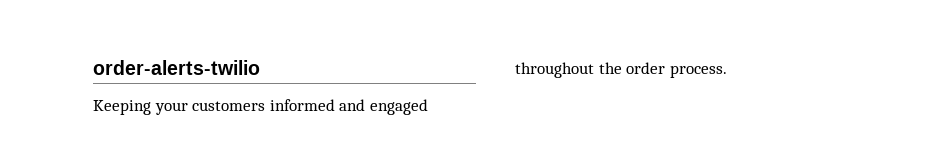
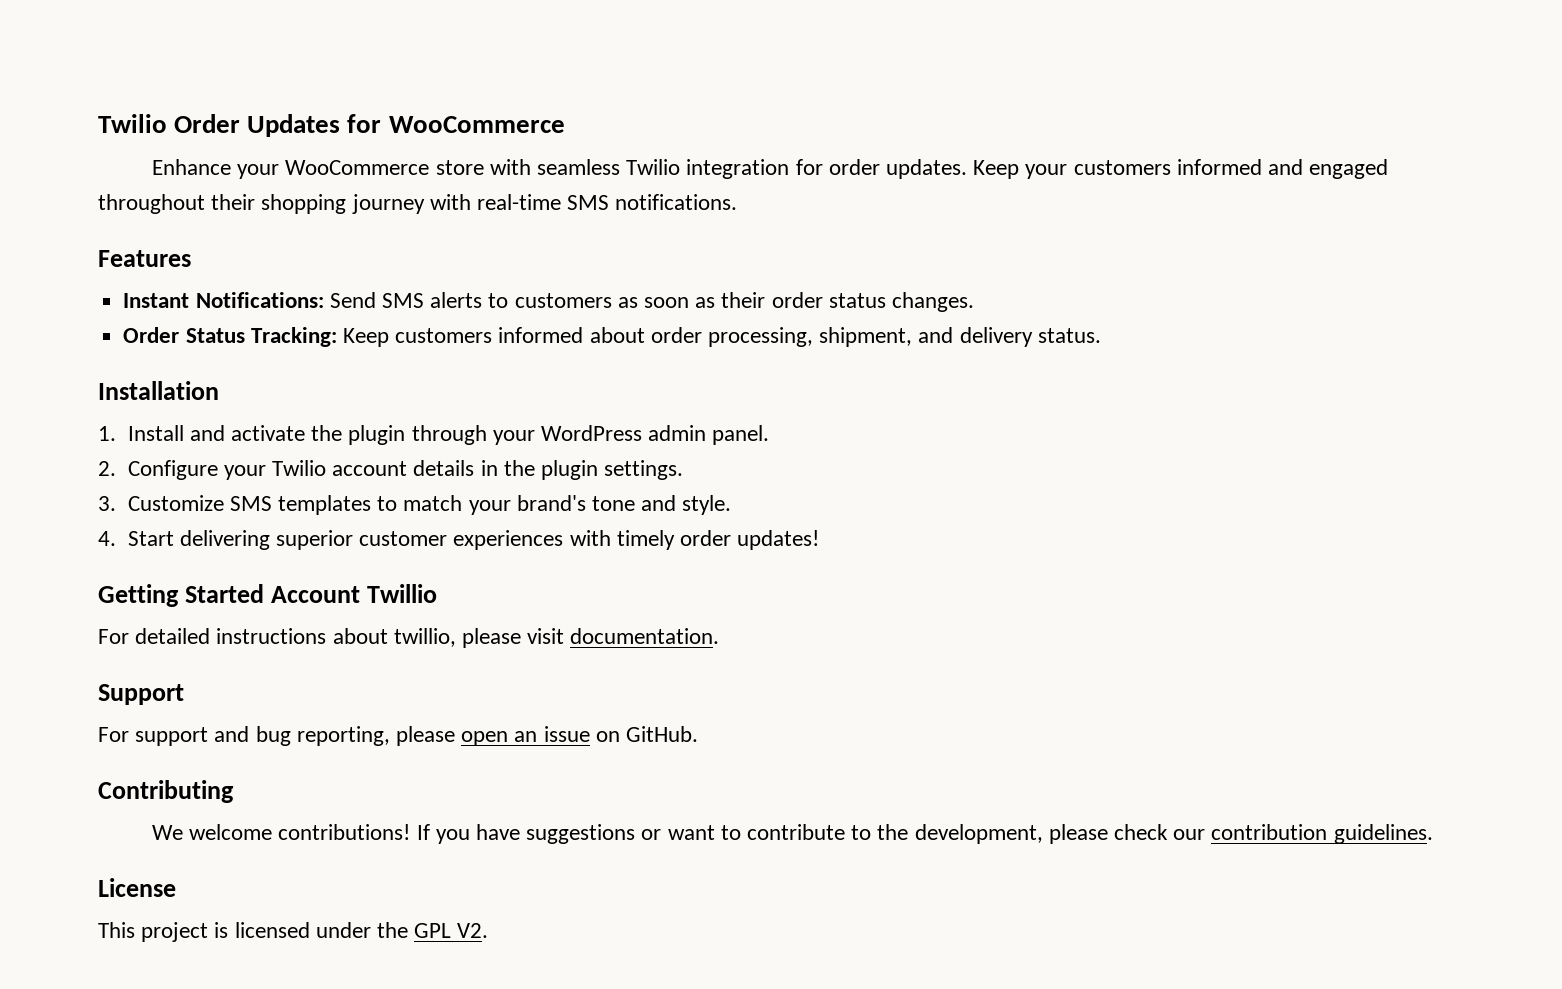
[93,60,260,75] [93,100,151,115] order-alerts-twilio // Keeping -> [98,114,565,137] [151,159,1020,179] Twilio Order Updates for WooCommerce // Enhance your WooCommerce store with seamless Twilio integration for order updates. Keep
[598,62,727,78] the order process. -> [211,194,738,214] [98,250,191,267] [123,292,975,312] [123,327,1101,347] [98,381,219,400] [98,425,770,445] [98,460,684,480] [98,495,732,515] [98,530,820,550] [98,584,437,607] [98,628,720,648] [98,684,184,705] [98,726,699,746] [98,780,234,803] [151,824,1433,844] [98,878,176,897] [98,922,489,942] their shopping journey with real-time SMS notifications. // Features // Instant Notifications: Send SMS alerts to customers as soon as their order status changes. // Order Status Tracking: Keep customers informed about order processing, shipment, and delivery status. // Installation // 1. Install and activate the plugin through your WordPress admin panel. // 2. Configure your Twilio account details in the plugin settings. // 3. Customize SMS templates to match your brand's tone and style. // 4. Start delivering superior customer experiences with timely order updates! // Getting Started Account Twillio // For detailed instructions about twillio, please visit documentation. // Support // For support and bug reporting, please open an issue on GitHub. // Contributing // We welcome contributions! If you have suggestions or want to contribute to the development, please check our contribution guidelines. // License // This project is licensed under the GPL V2.

